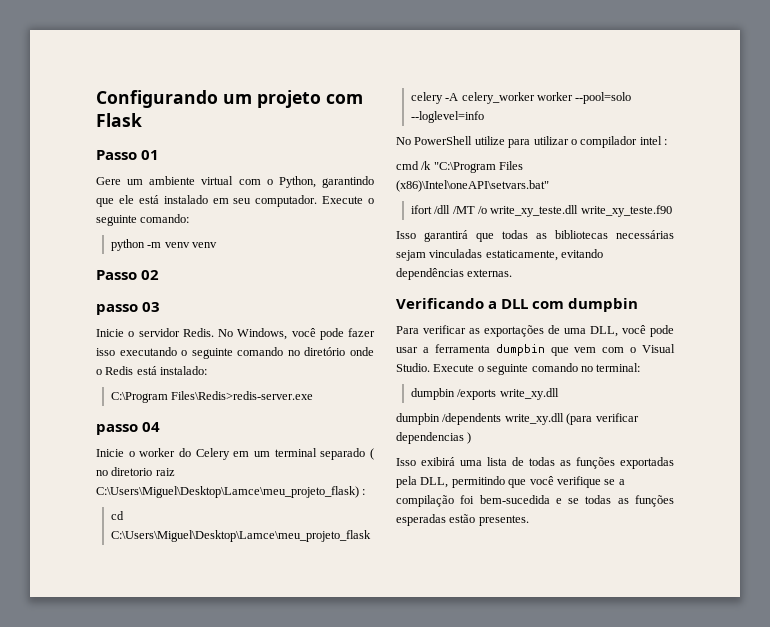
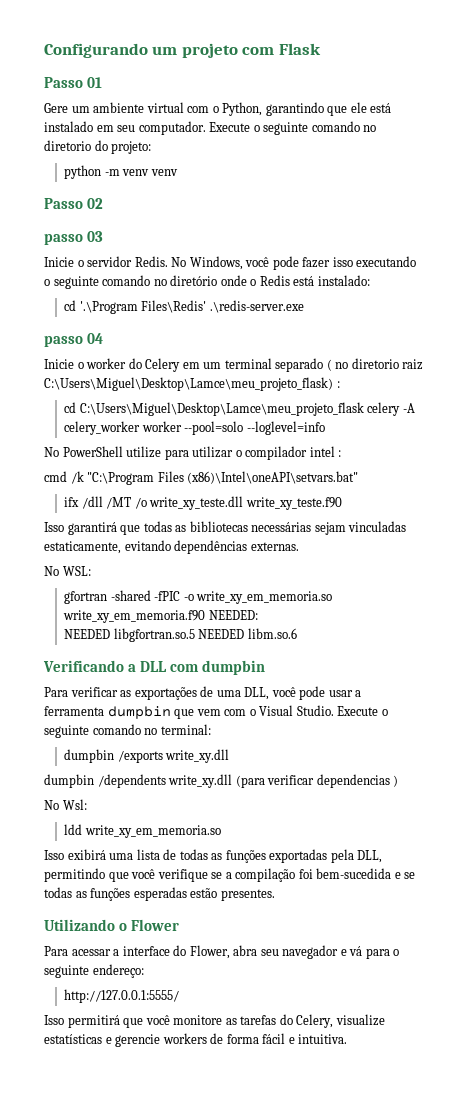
[140,214,190,223] comando: -> [311,121,377,132] [44,140,152,154] comando no diretorio do projeto:
[110,391,314,403] C:\Program Files\Redis>redis-server.exe -> [64,300,304,314] cd '.\Program Files\Redis' .\redis-server.exe
[410,205,432,214] ifort -> [64,497,80,507] ifx
(513, 273) none -> [44,566,91,576] [64,590,333,604] [63,610,258,623] [64,628,297,642] // No WSL: // gfortran -shared -fPIC -o write_xy_em_memoria.so write_xy_em_memoria.f90 NEEDED: // NEEDED libgfortran.so.5 NEEDED libm.so.6
(472, 438) none -> [44,799,87,810] [64,824,221,838] // No Wsl: // ldd write_xy_em_memoria.so
(529, 520) none -> [44,919,180,931] [44,945,400,959] [44,964,144,978] [64,989,180,1003] [44,1014,385,1028] [44,1033,348,1047] // Utilizando o Flower // Para acessar a interface do Flower, abra seu navegador e vá para o seguinte endereço: // http://127.0.0.1:5555/ // Isso permitirá que você monitore as tarefas do Celery, visualize estatísticas e gerencie workers de forma fácil e intuitiva.

